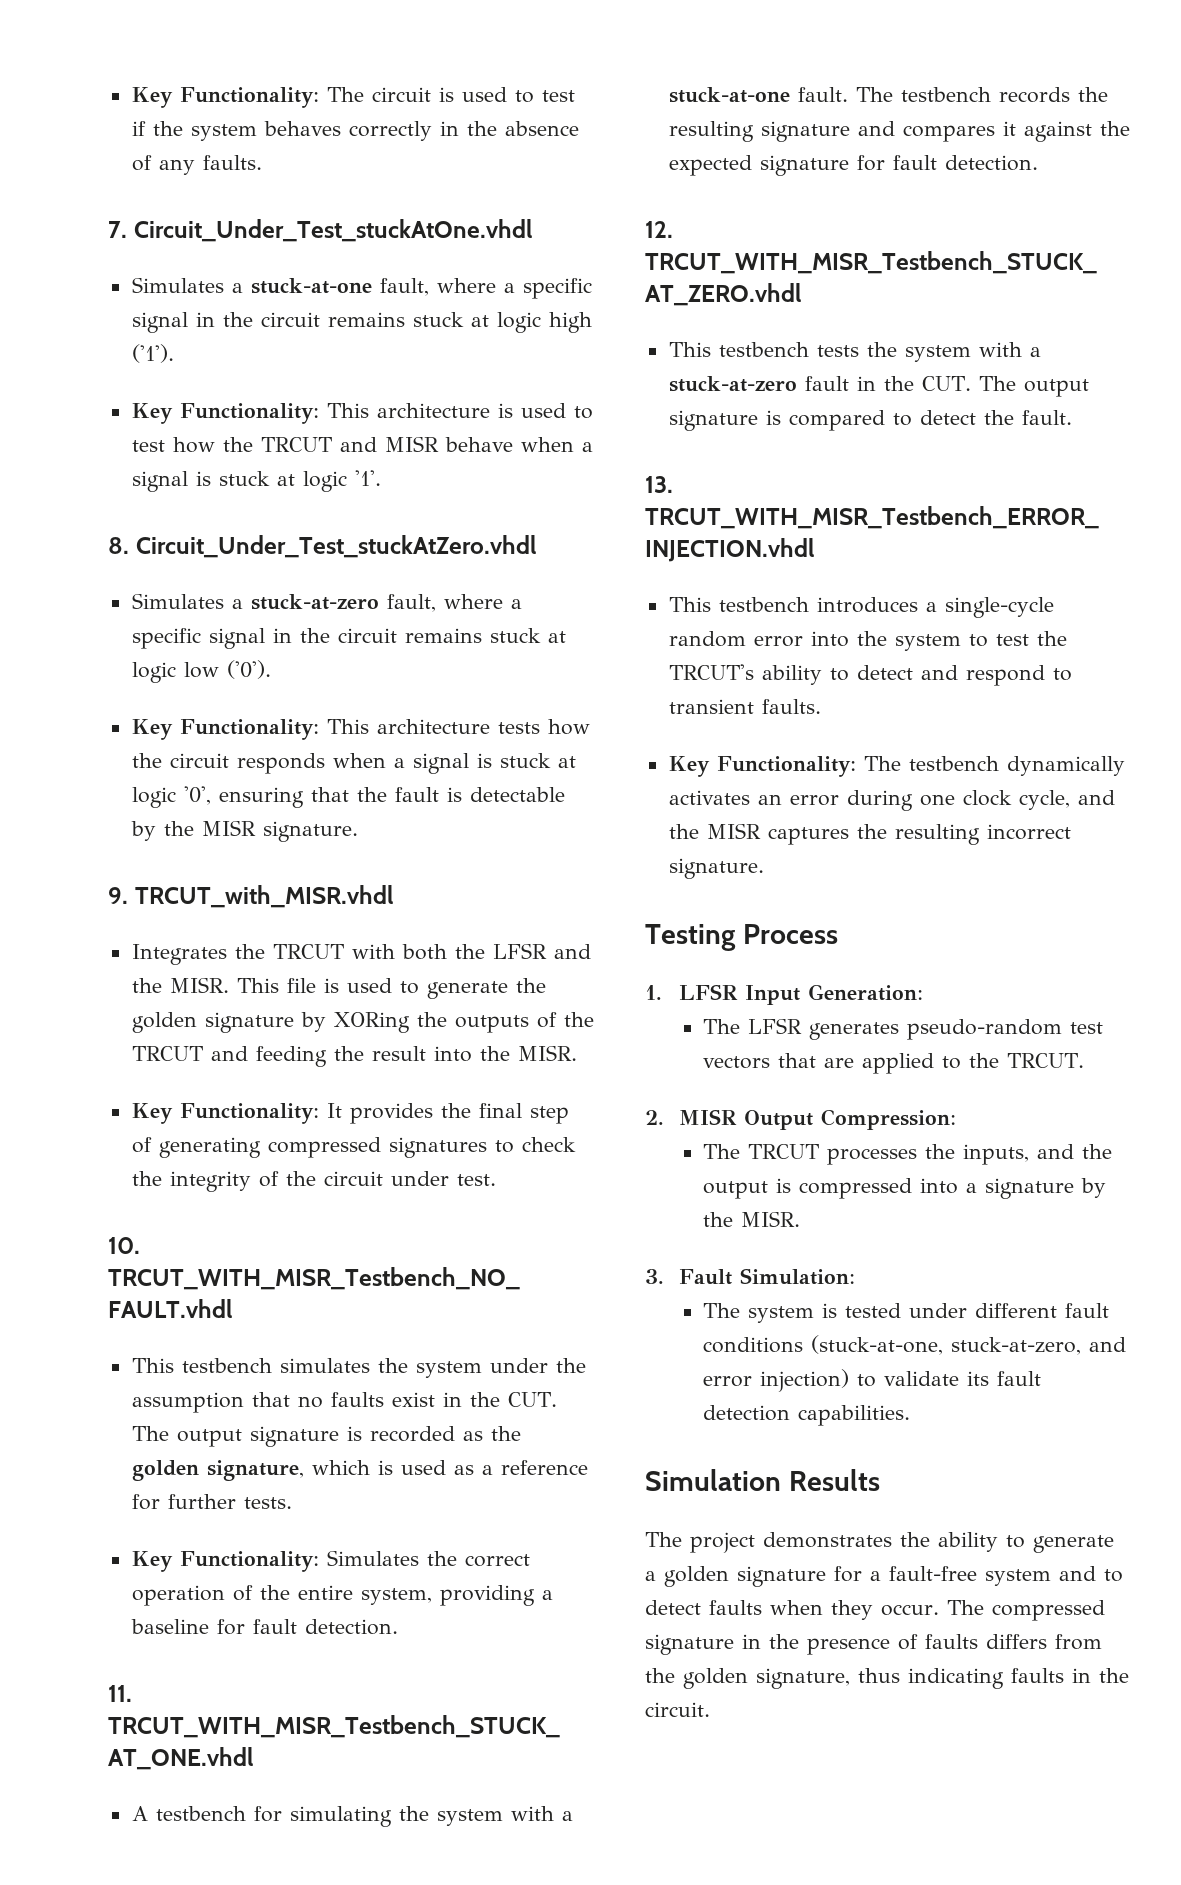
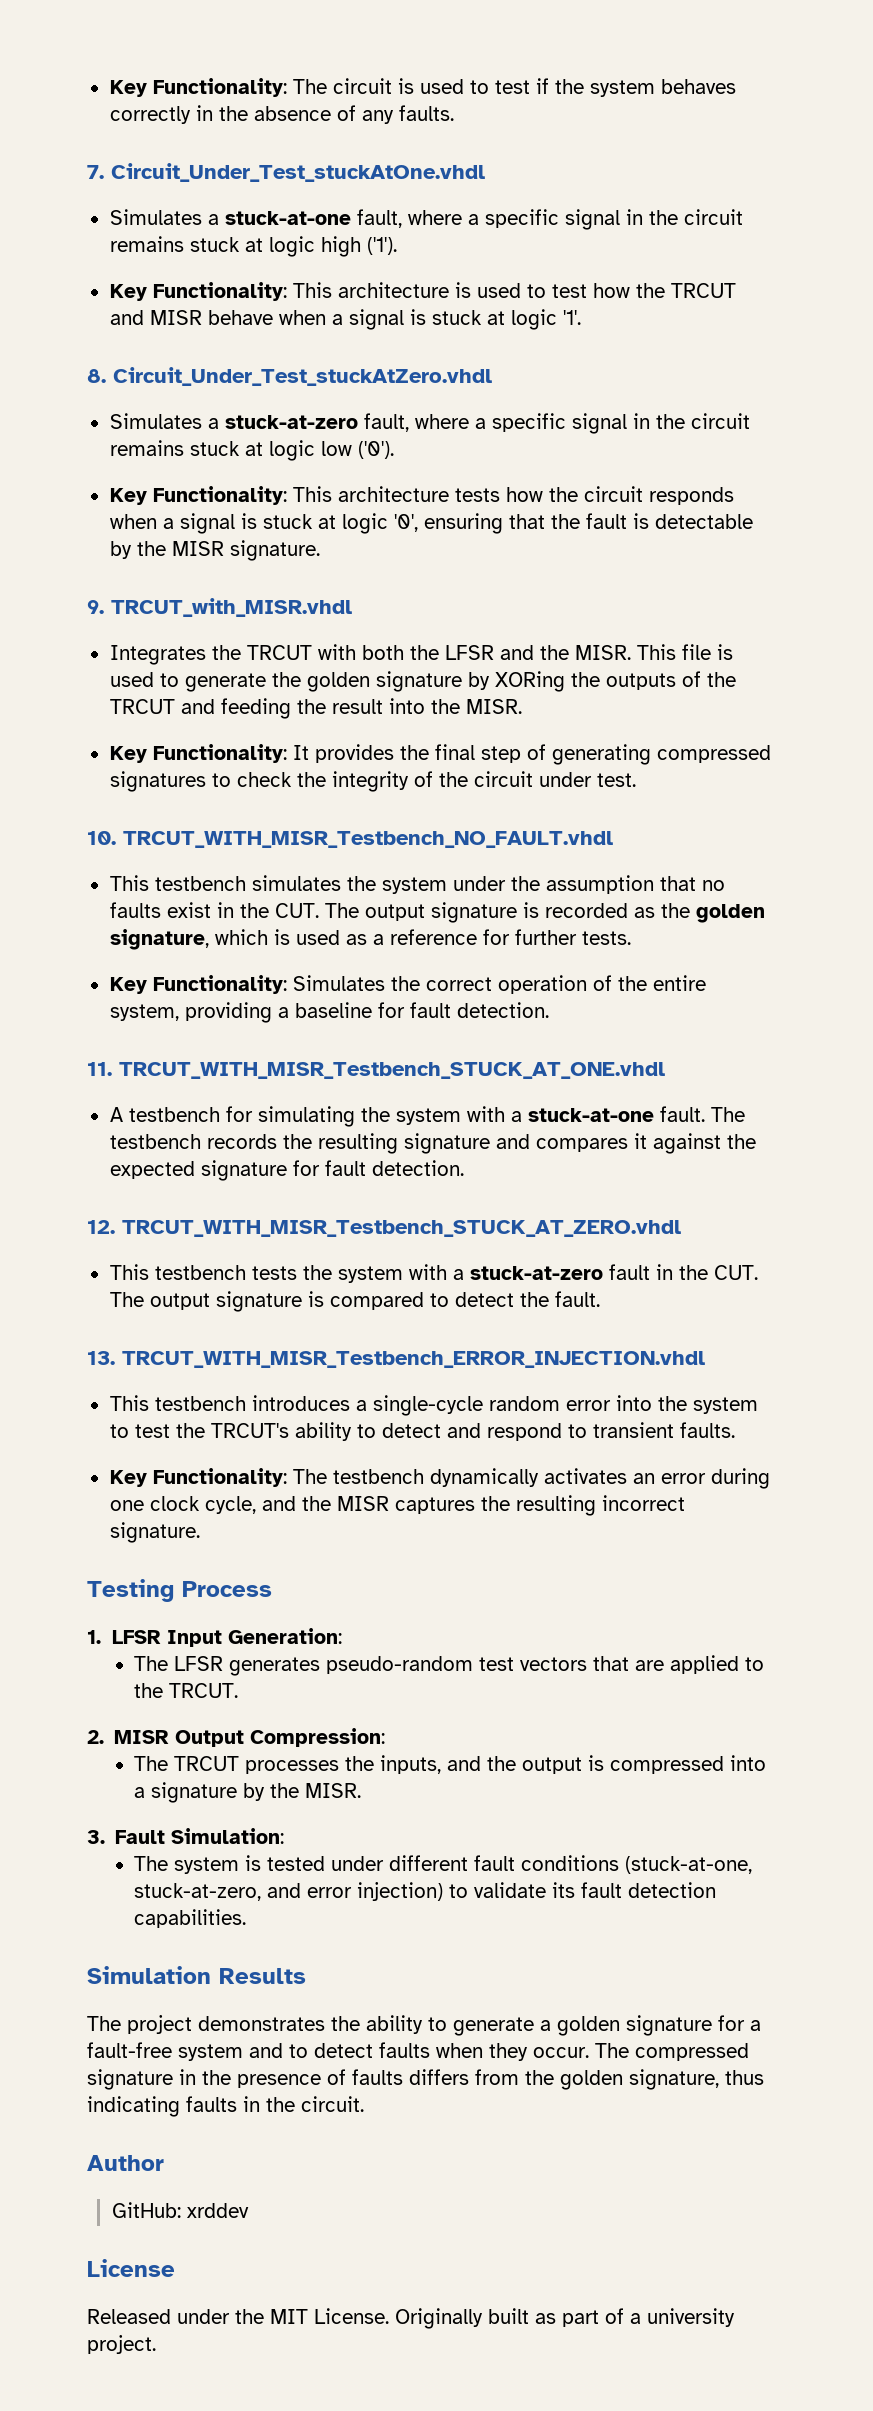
(710, 1709) none -> [87,2155,164,2171] [111,2202,249,2218] [87,2259,175,2277] [87,2308,735,2329] [87,2335,156,2354] // Author // GitHub: xrddev // License // Released under the MIT License. Originally built as part of a university project.

